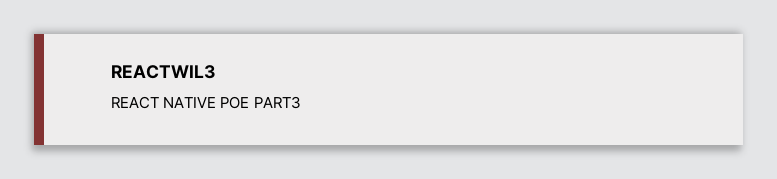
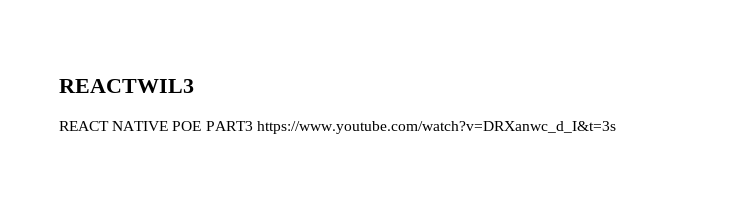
(301, 102) none -> [256,121,616,134] https://www.youtube.com/watch?v=DRXanwc_d_I&t=3s

